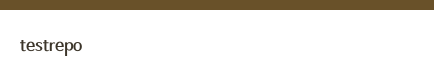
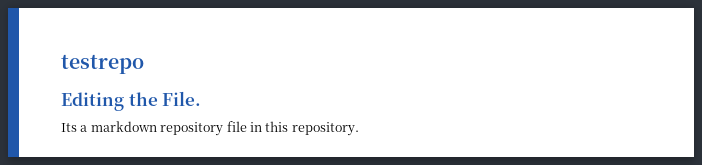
(82, 48) none -> [61,91,202,111] [61,121,359,136] // Editing the File. // Its a markdown repository file in this repository.

